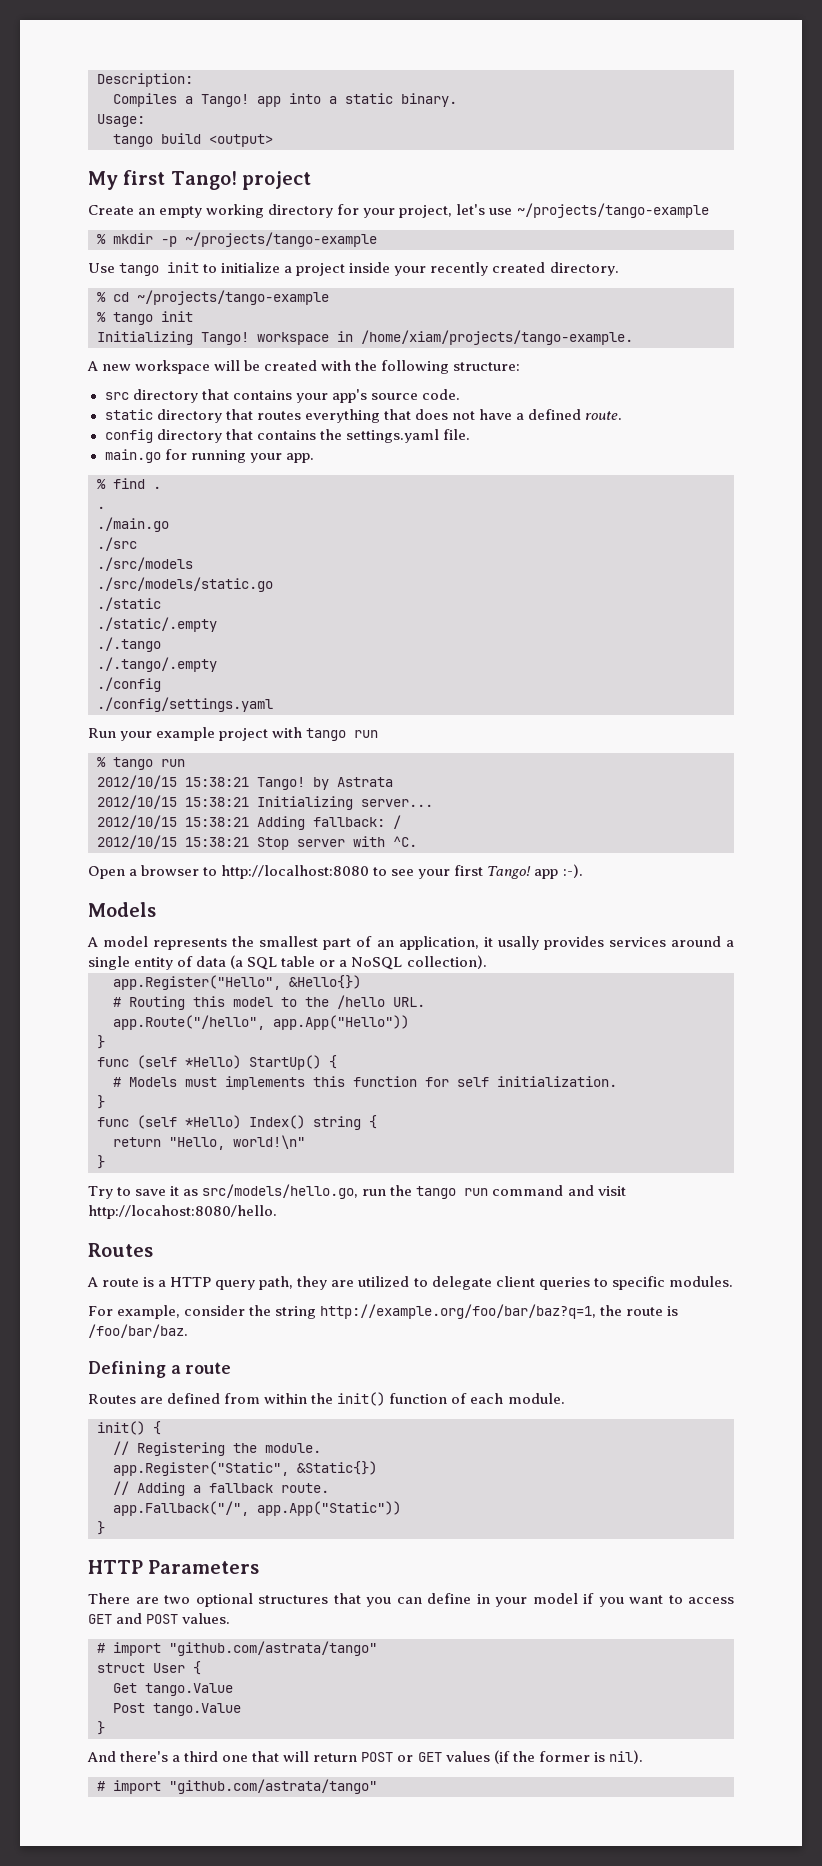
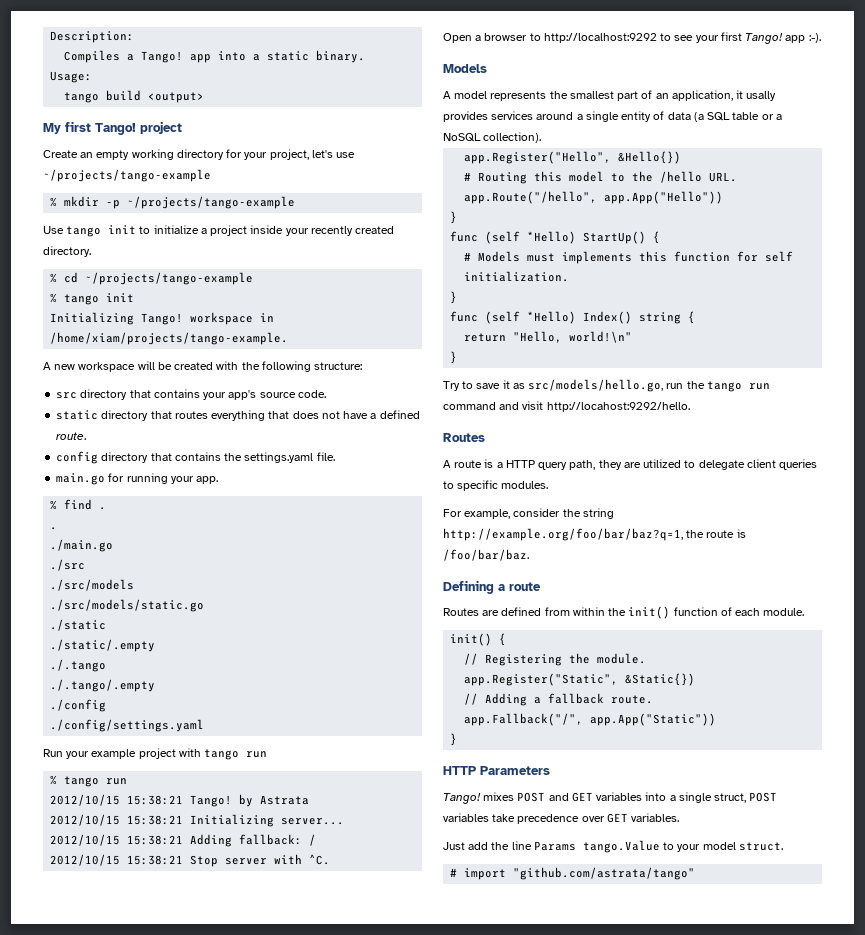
[221,865,370,879] http://localhost:8080 -> [543,33,657,43] http://localhost:9292
[88,1205,277,1219] http://locahost:8080/hello. -> [546,402,690,412] http://locahost:9292/hello.
[88,1593,734,1607] [88,1613,231,1624] [97,1641,377,1656] [97,1661,201,1675] [113,1683,233,1696] [113,1703,241,1716] [97,1721,105,1735] [87,1750,643,1764] There are two optional structures that you can define in your model if you want to access GET and POST values. // # import "github.com/astrata/tango" // struct User { // Get tango.Value // Post tango.Value // } // And there's a third one that will return POST or GET values (if the former is nil). -> [443,792,778,804] [443,813,680,824] [443,840,783,853] Tango! mixes POST and GET variables into a single struct, POST variables take precedence over GET variables. // Just add the line Params tango.Value to your model struct.

